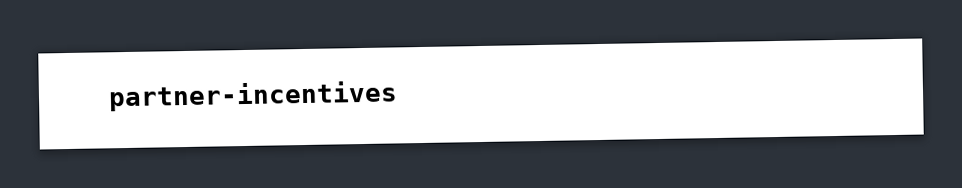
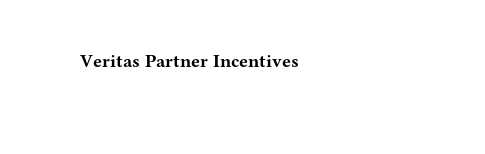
[108,80,398,112] partner-incentives -> [80,54,299,67] Veritas Partner Incentives

